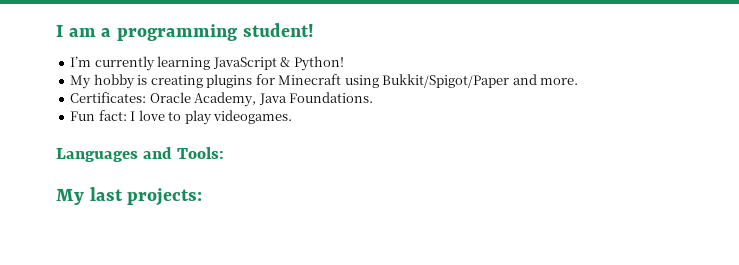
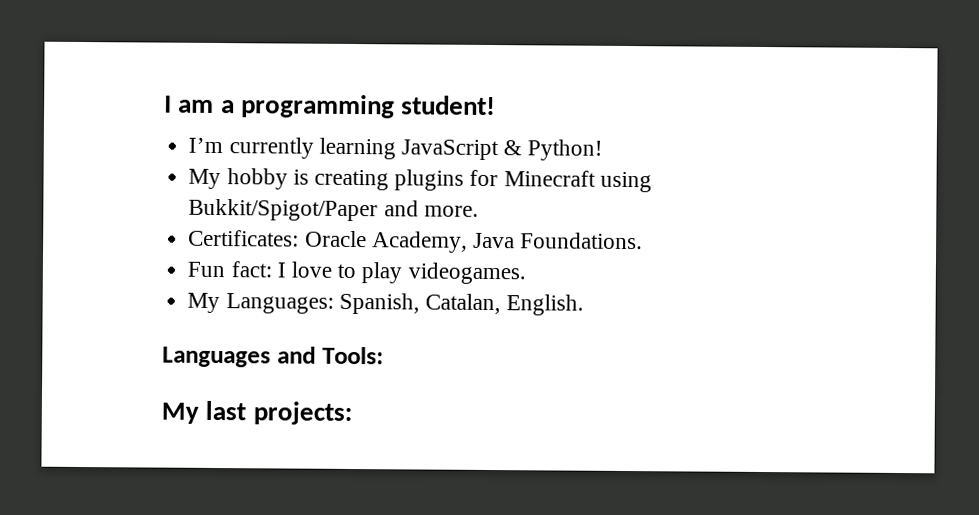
(293, 117) none -> [187,292,585,316] // My Languages: Spanish, Catalan, English.

